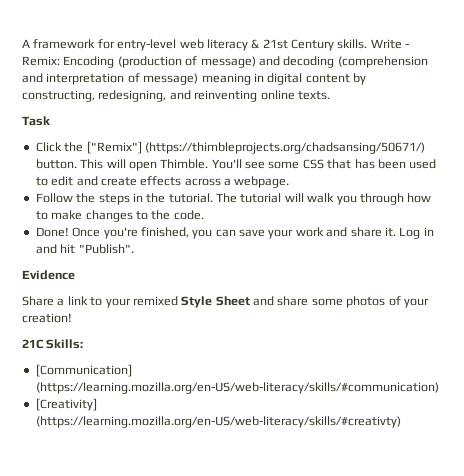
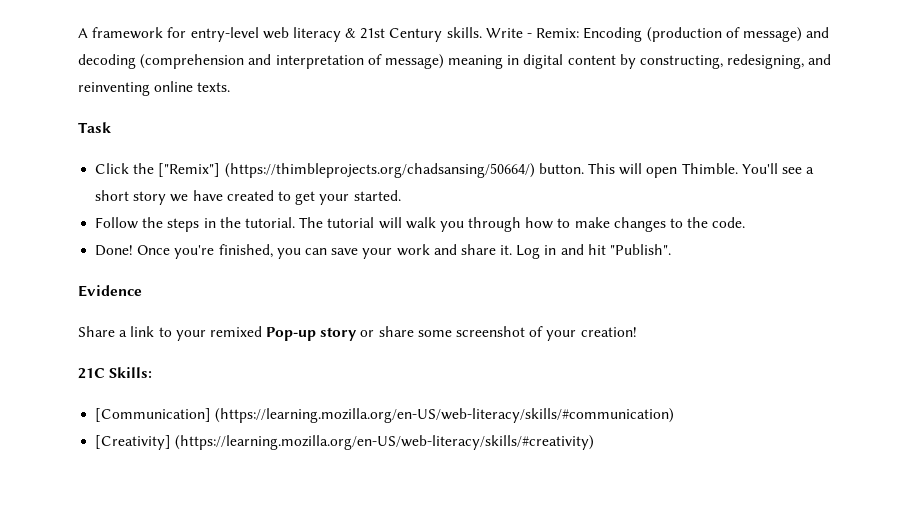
[144,142,425,154] (https://thimbleprojects.org/chadsansing/50671/) -> [224,163,535,178] (https://thimbleprojects.org/chadsansing/50664/)
[268,159,437,169] [35,176,290,188] some CSS that has been used to edit and create effects across a webpage. -> [806,167,815,174] [95,190,401,205] a short story we have created to get your started.
[181,296,274,308] Style Sheet and -> [266,327,375,341] Pop-up story or
[346,296,386,308] photos -> [456,326,526,337] screenshot
[35,416,401,428] (https://learning.mozilla.org/en-US/web-literacy/skills/#creativty) -> [175,435,595,450] (https://learning.mozilla.org/en-US/web-literacy/skills/#creativity)

